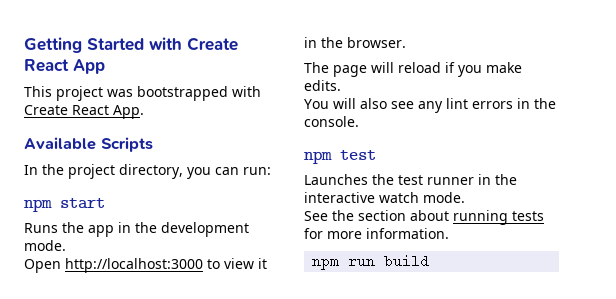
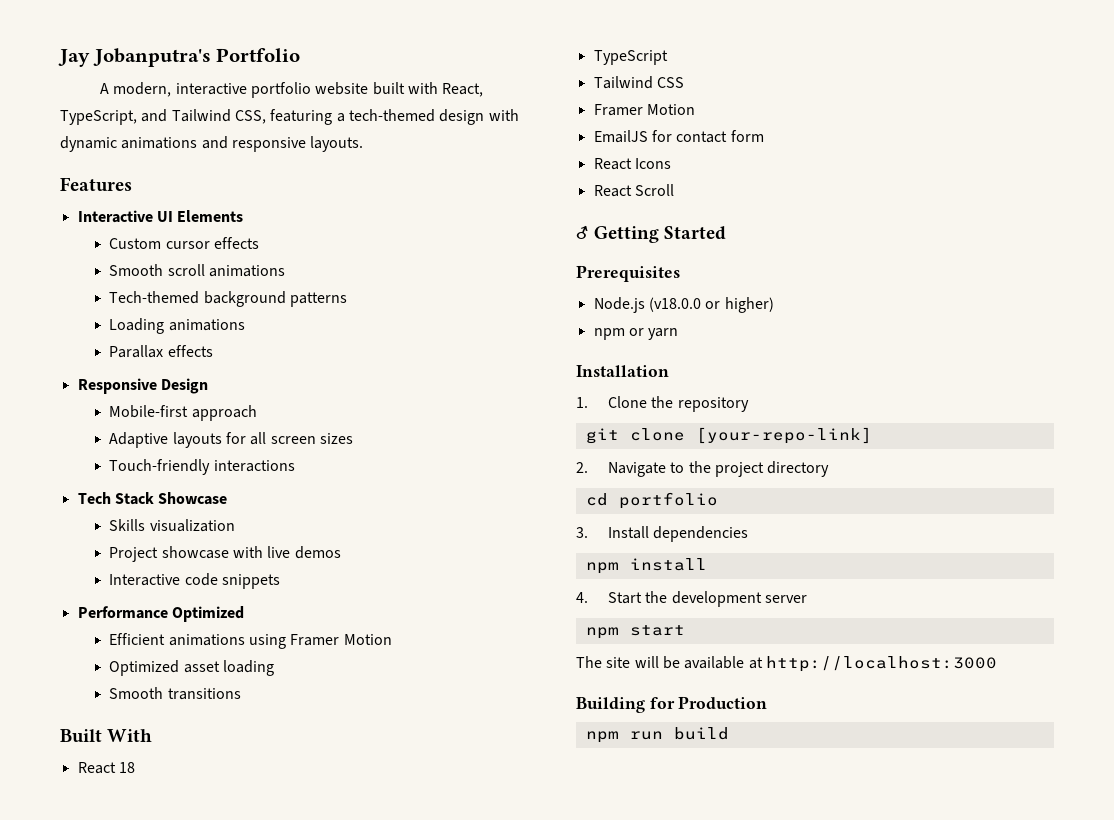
[24,37,238,53] [24,59,105,74] [24,86,261,101] [24,105,144,119] [24,137,153,152] [24,164,271,179] [24,198,105,212] [24,222,249,237] [24,240,66,251] [24,258,267,273] [304,37,406,48] [304,62,522,77] [304,80,341,91] [304,98,556,113] [304,116,359,127] [304,150,376,164] [304,174,517,185] [304,192,465,203] [304,210,544,225] [304,228,449,239] Getting Started with Create React App // This project was bootstrapped with Create React App. // Available Scripts // In the project directory, you can run: // npm start // Runs the app in the development mode. // Open http://localhost:3000 to view it in the browser. // The page will reload if you make edits. // You will also see any lint errors in the console. // npm test // Launches the test runner in the interactive watch mode. // See the section about running tests for more information. -> [58,48,301,67] [100,82,484,98] [60,109,519,125] [60,136,364,152] [60,177,132,192] [77,210,244,223] [109,237,260,249] [109,264,286,277] [109,291,348,307] [109,318,245,334] [109,345,213,358] [77,378,208,394] [109,405,257,421] [109,432,354,448] [109,459,295,475] [77,492,228,505] [109,519,235,532] [109,546,341,562] [109,573,281,589] [77,606,244,622] [109,633,392,649] [109,660,275,676] [109,687,241,700] [60,729,153,743] [77,762,135,774] [593,50,668,65] [593,76,684,89] [593,104,695,116] [593,130,764,143] [593,158,671,170] [593,184,674,197] [576,225,727,243] [576,265,680,282] [593,297,774,313] [593,328,679,340] [576,365,669,377] [576,396,749,412] [585,427,872,444] [576,461,830,477] [585,492,718,509] [576,526,749,542] [585,558,707,574] [576,591,807,607] [585,625,685,639] [576,656,997,672] [576,696,768,713] Jay Jobanputra's Portfolio // A modern, interactive portfolio website built with React, TypeScript, and Tailwind CSS, featuring a tech-themed design with dynamic animations and responsive layouts. // Features // Interactive UI Elements // Custom cursor effects // Smooth scroll animations // Tech-themed background patterns // Loading animations // Parallax effects // Responsive Design // Mobile-first approach // Adaptive layouts for all screen sizes // Touch-friendly interactions // Tech Stack Showcase // Skills visualization // Project showcase with live demos // Interactive code snippets // Performance Optimized // Efficient animations using Framer Motion // Optimized asset loading // Smooth transitions // Built With // React 18 // TypeScript // Tailwind CSS // Framer Motion // EmailJS for contact form // React Icons // React Scroll // ♂ Getting Started // Prerequisites // Node.js (v18.0.0 or higher) // npm or yarn // Installation // 1. Clone the repository // git clone [your-repo-link] // 2. Navigate to the project directory // cd portfolio // 3. Install dependencies // npm install // 4. Start the development server // npm start // The site will be available at http://localhost:3000 // Building for Production

